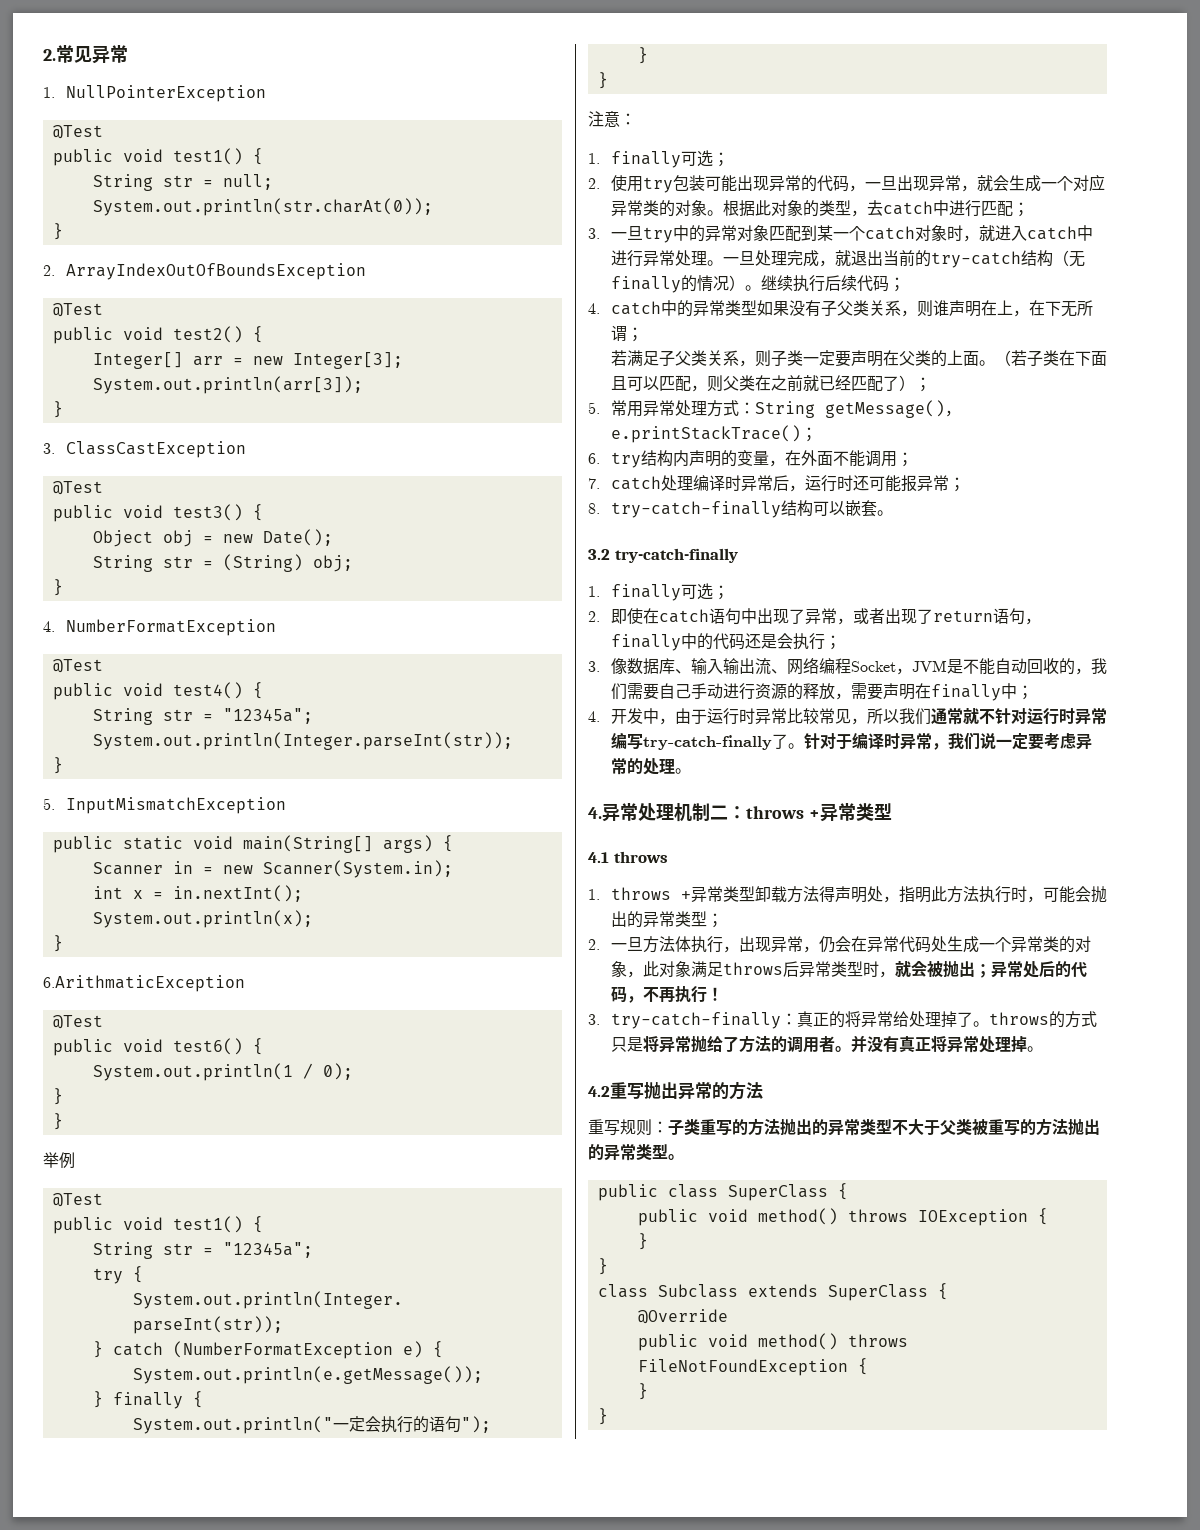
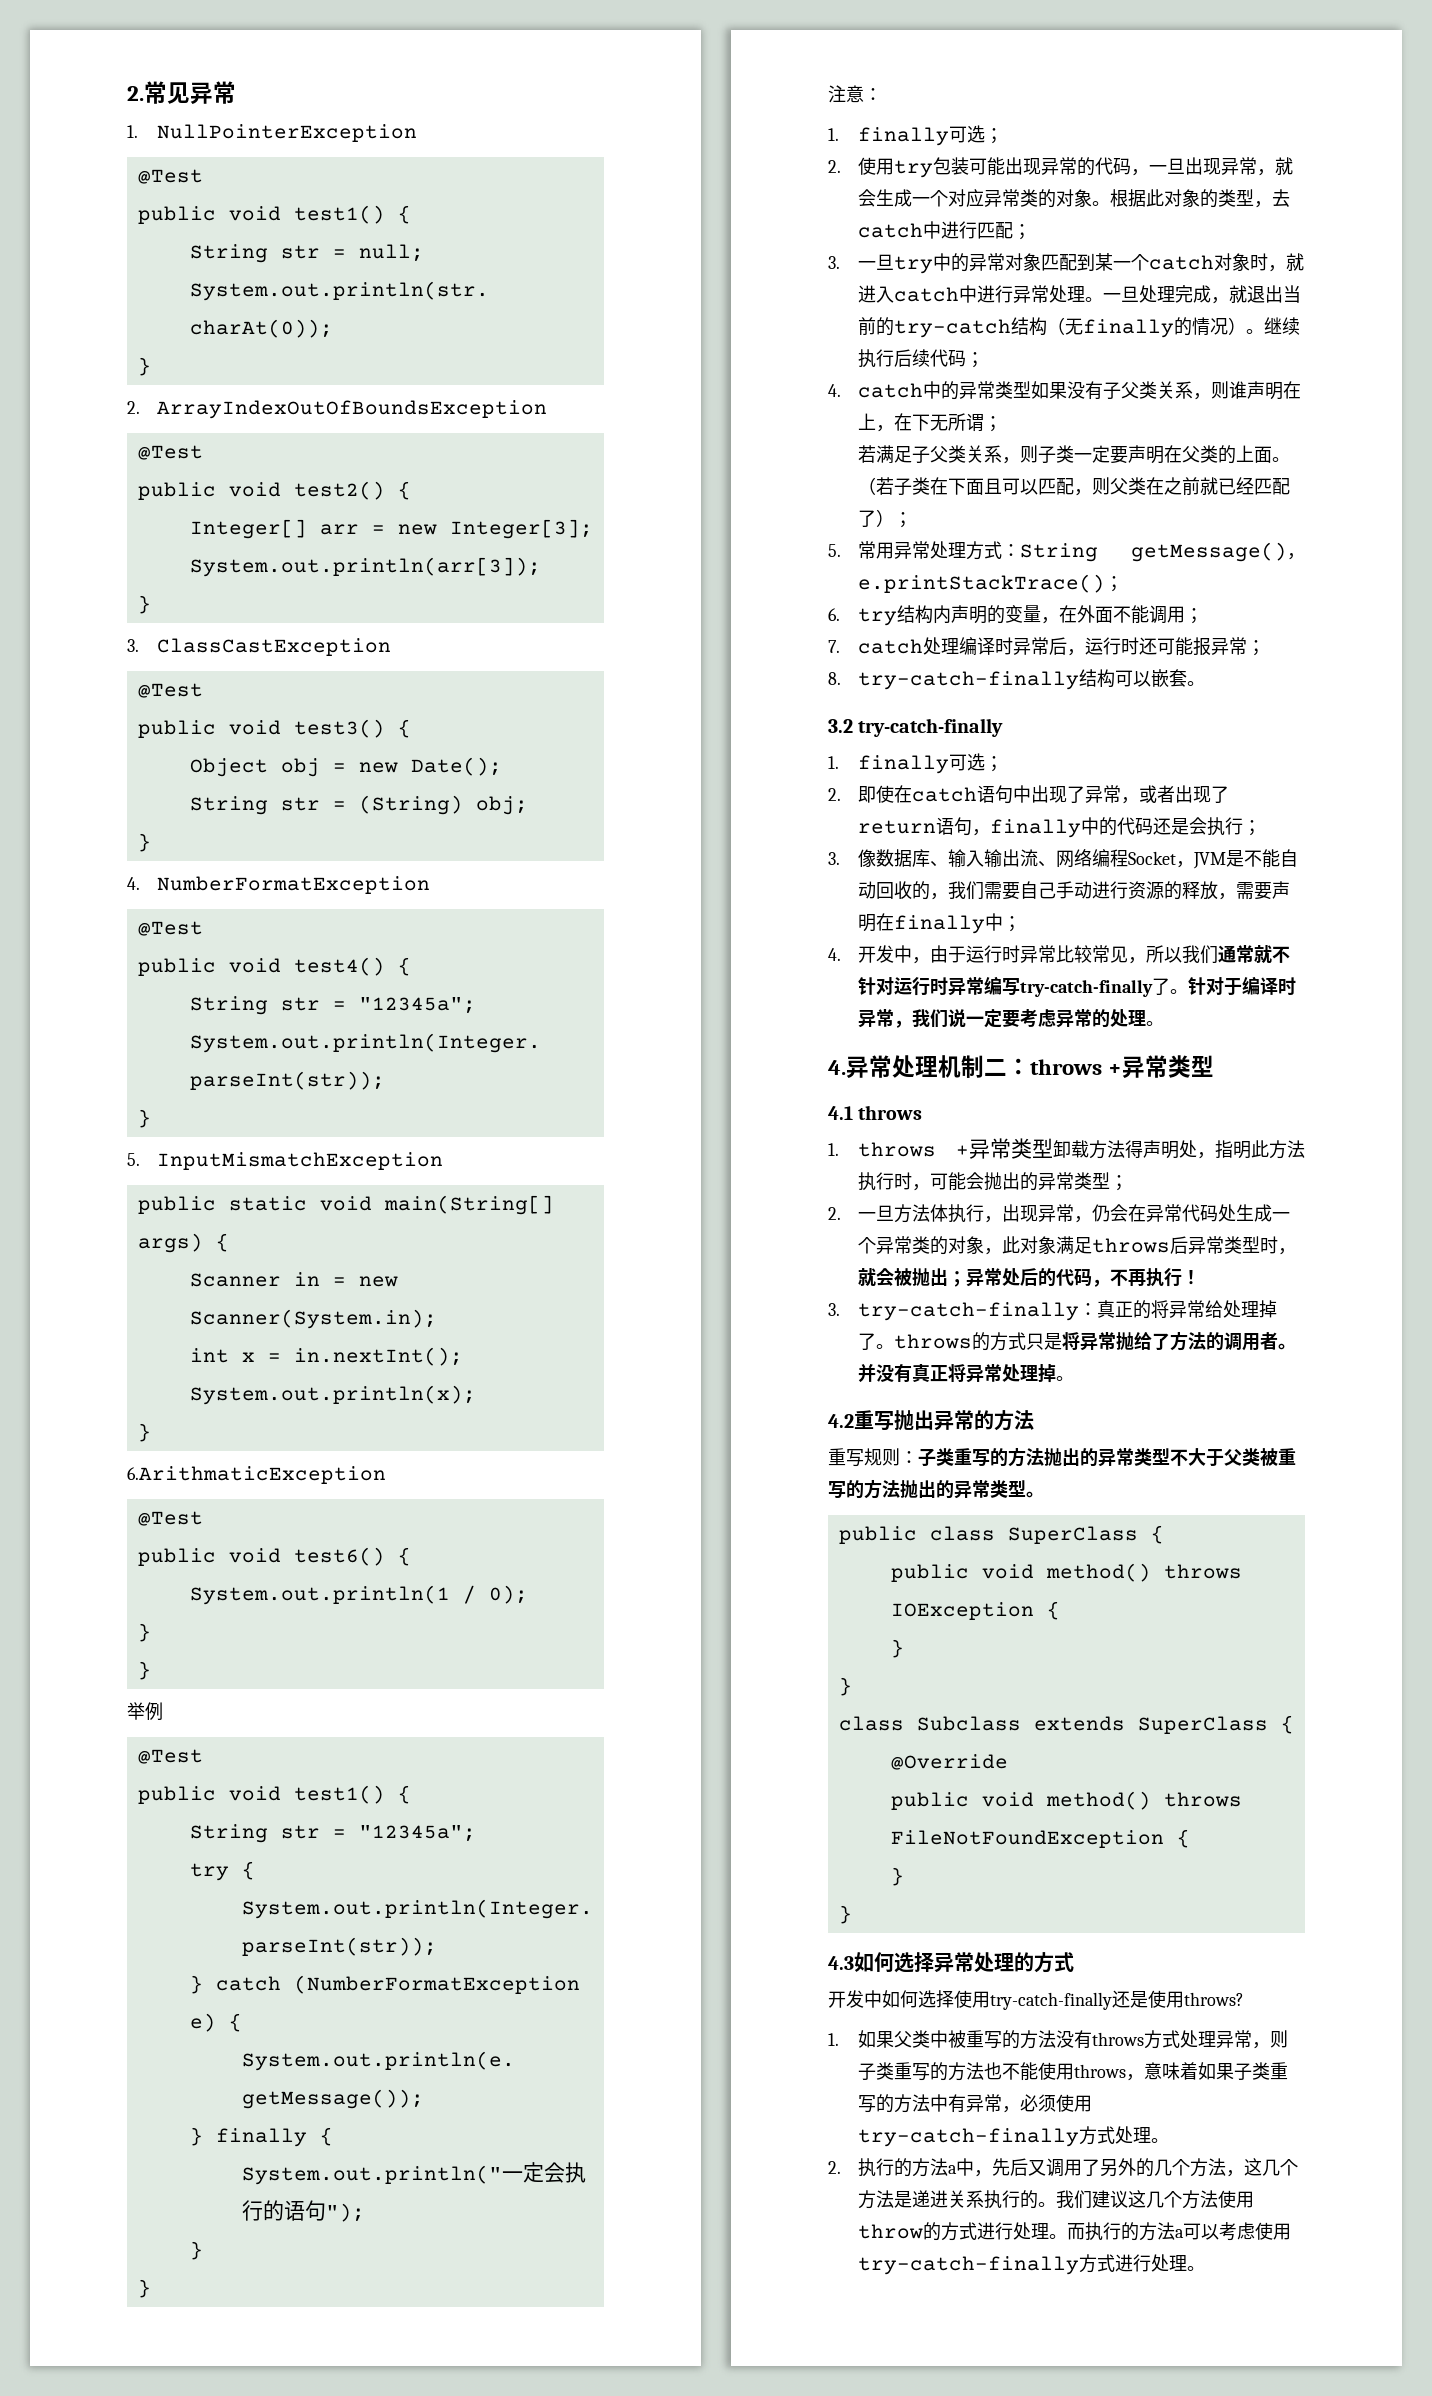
(608, 1416) none -> [828,1952,1074,1973] [828,1990,1244,2010] [828,2030,1288,2049] [857,2062,1288,2081] [857,2094,1092,2113] [857,2126,1169,2147] [828,2158,1298,2177] [857,2190,1254,2209] [857,2222,1291,2241] [857,2254,1205,2275] // 4.3如何选择异常处理的方式 // 开发中如何选择使用try-catch-finally还是使用throws? // 1.如果父类中被重写的方法没有throws方式处理异常，则子类重写的方法也不能使用throws，意味着如果子类重写的方法中有异常，必须使用try-catch-finally方式处理。 // 2.执行的方法a中，先后又调用了另外的几个方法，这几个方法是递进关系执行的。我们建议这几个方法使用throw的方式进行处理。而执行的方法a可以考虑使用try-catch-finally方式进行处理。

